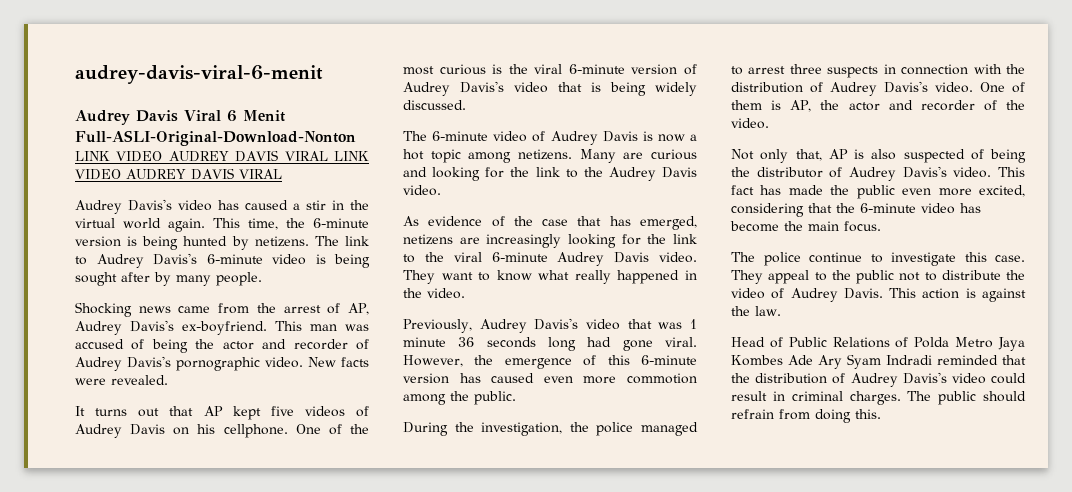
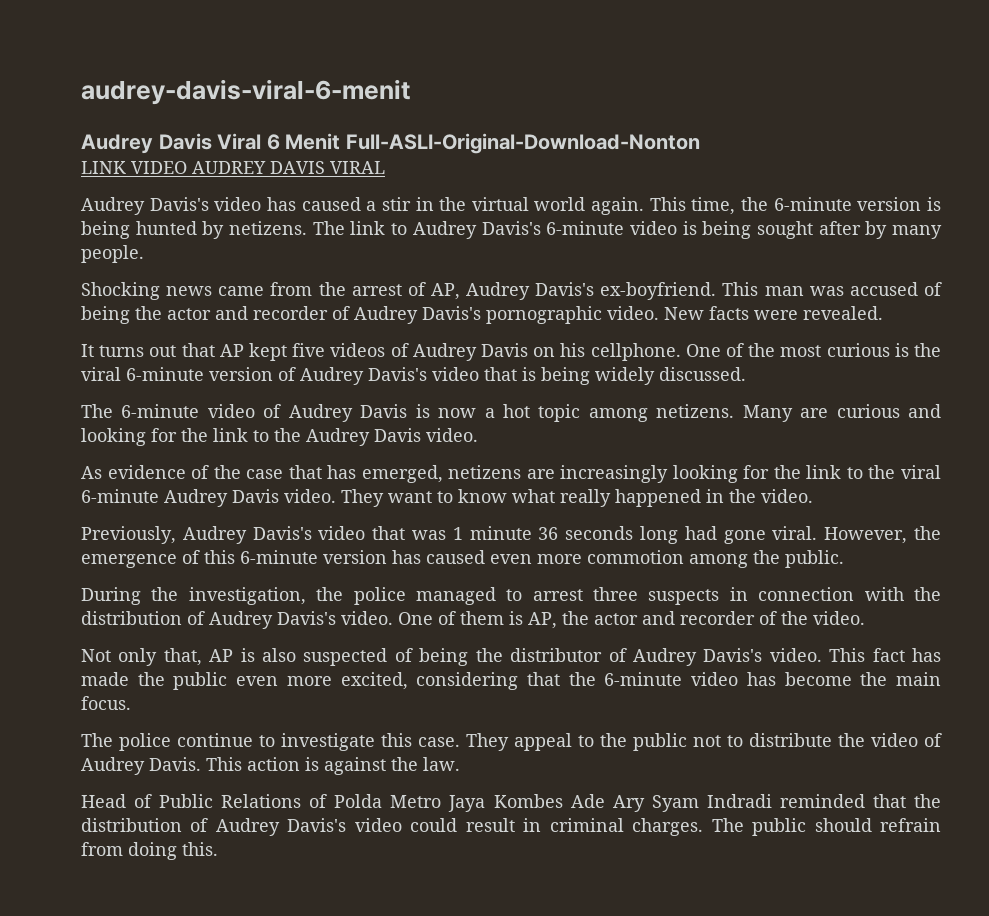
[334,151,369,161] [75,168,282,180] LINK VIDEO AUDREY DAVIS VIRAL -> (385, 167) none

